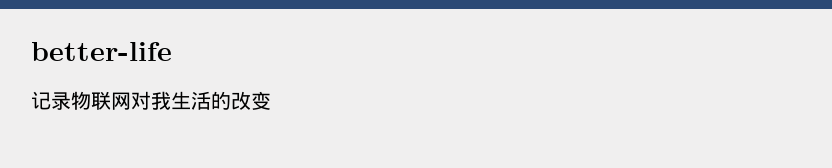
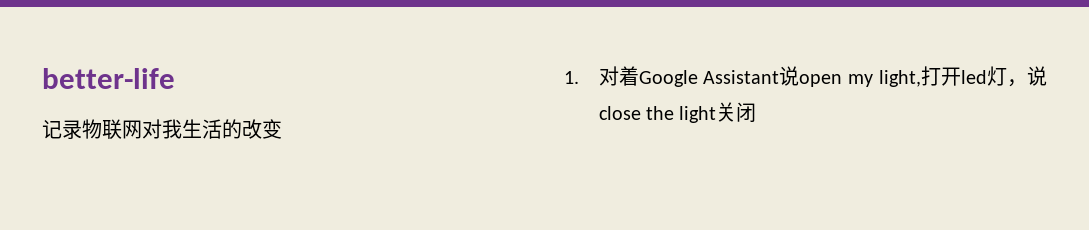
(271, 100) none -> [564,66,1047,87] [598,102,757,123] // 1.对着Google Assistant说open my light,打开led灯，说close the light关闭

